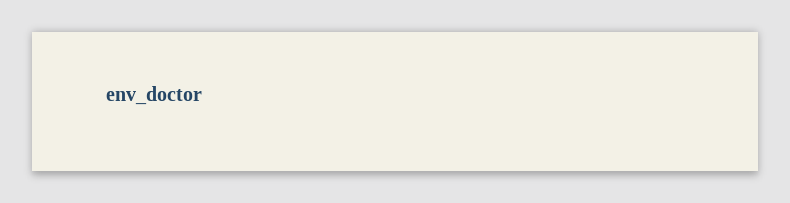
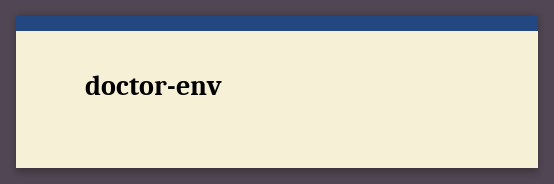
[106,86,202,105] env_doctor -> [85,75,222,95] doctor-env

